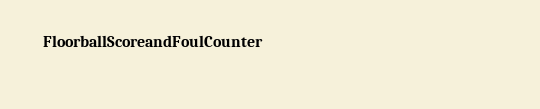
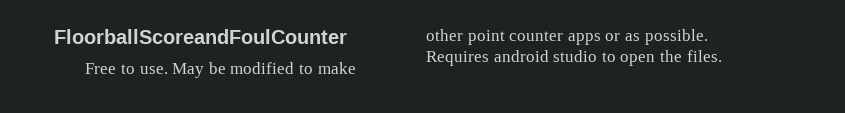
(263, 41) none -> [85,62,356,78] [426,29,708,45] [426,50,722,66] // Free to use. May be modified to make other point counter apps or as possible. Requires android studio to open the files.

